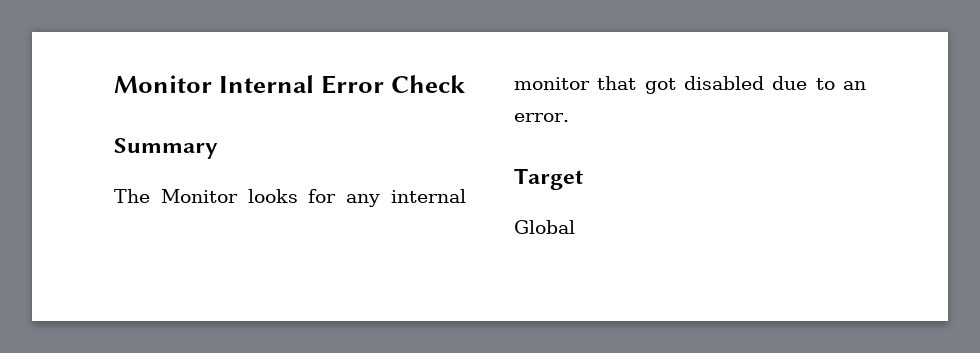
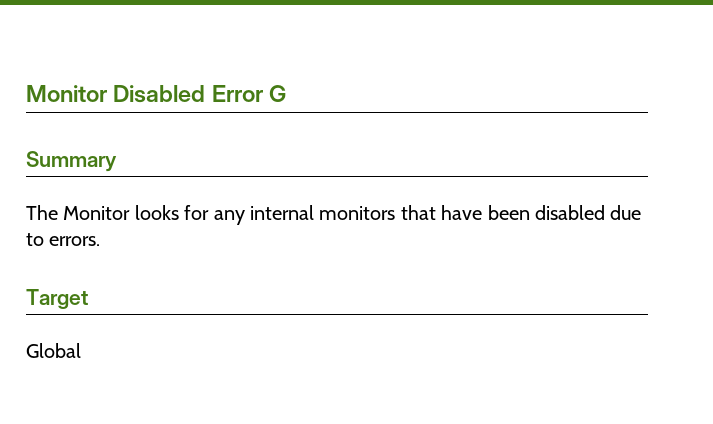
[114,75,466,94] Monitor Internal Error Check -> [26,85,287,103] Monitor Disabled Error G
[514,76,676,94] monitor that got -> [319,205,530,220] monitors that have been
[843,81,866,90] [514,113,569,122] an error. -> [49,236,101,246] errors.

